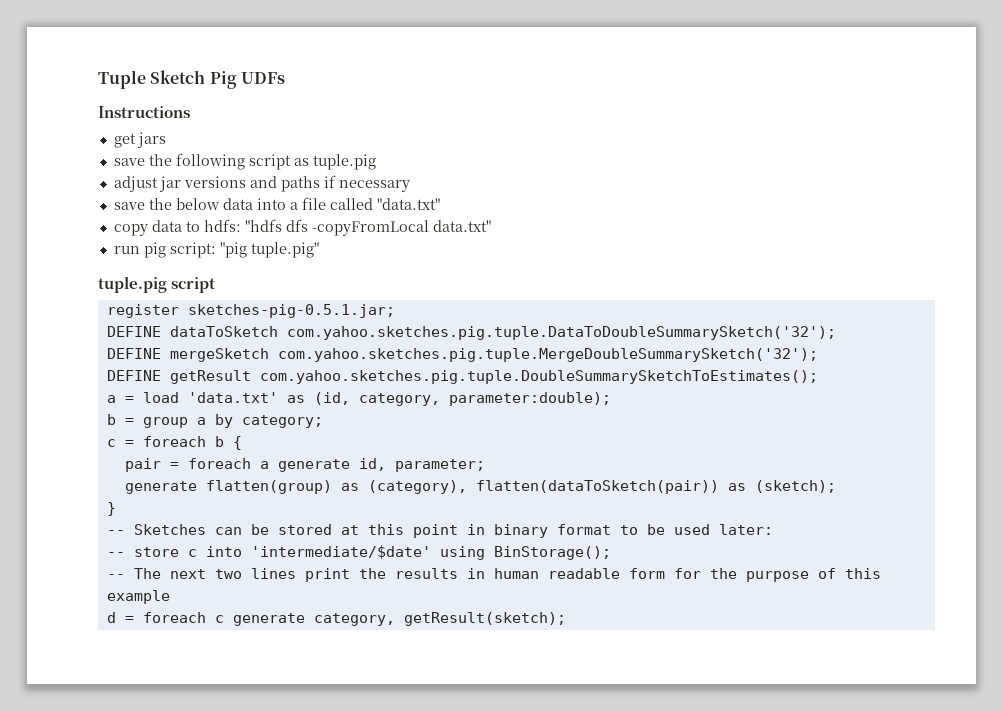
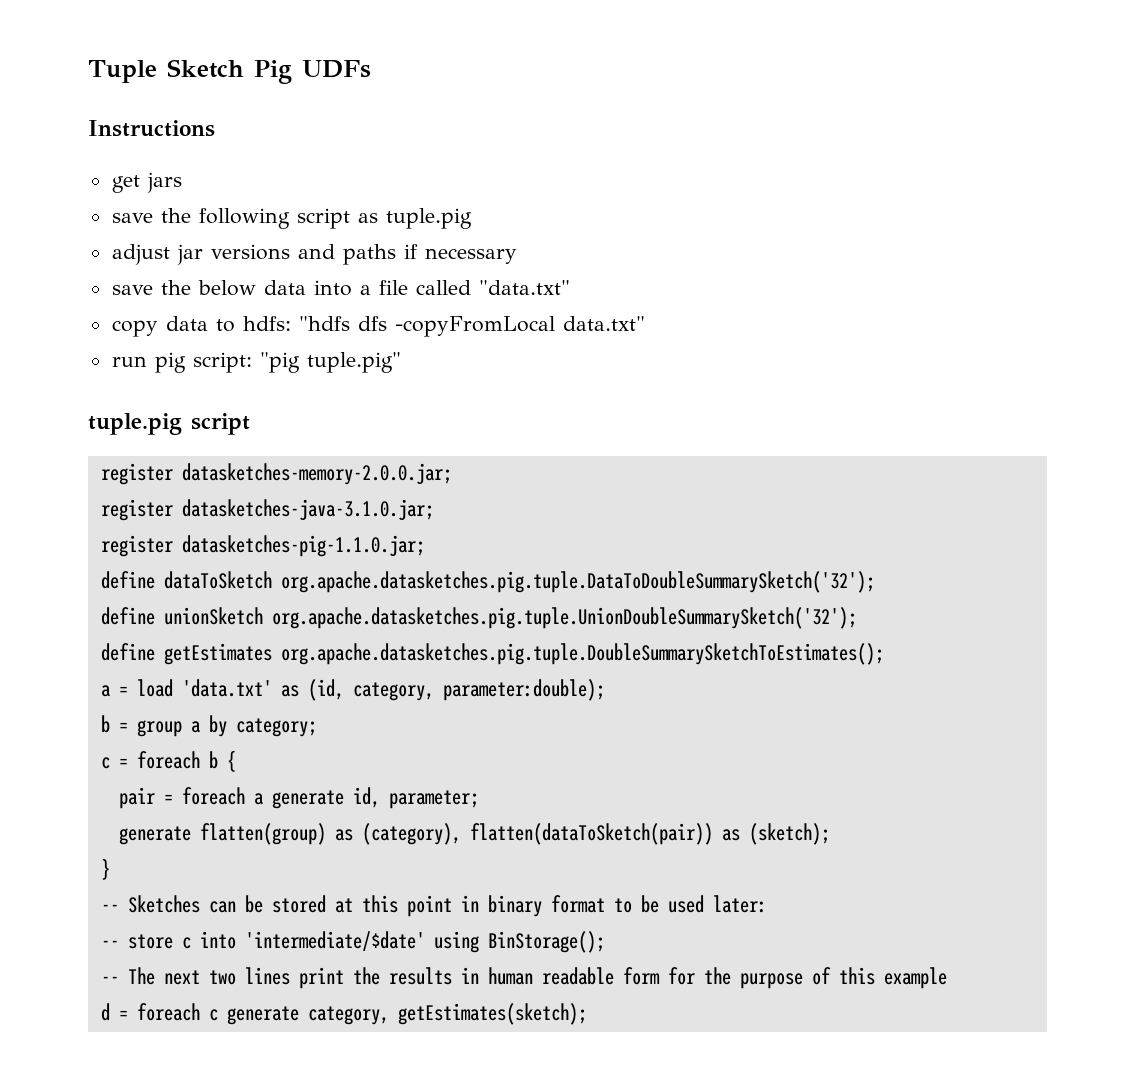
[187,304,395,318] [106,326,836,340] [106,348,818,362] [106,370,818,384] sketches-pig-0.5.1.jar; // DEFINE dataToSketch com.yahoo.sketches.pig.tuple.DataToDoubleSummarySketch('32'); // DEFINE mergeSketch com.yahoo.sketches.pig.tuple.MergeDoubleSummarySketch('32'); // DEFINE getResult com.yahoo.sketches.pig.tuple.DoubleSummarySketchToEstimates(); -> [181,463,452,485] [100,499,434,521] [100,535,425,557] [100,571,875,593] [100,607,857,629] [100,643,884,665] datasketches-memory-2.0.0.jar; // register datasketches-java-3.1.0.jar; // register datasketches-pig-1.1.0.jar; // define dataToSketch org.apache.datasketches.pig.tuple.DataToDoubleSummarySketch('32'); // define unionSketch org.apache.datasketches.pig.tuple.UnionDoubleSummarySketch('32'); // define getEstimates org.apache.datasketches.pig.tuple.DoubleSummarySketchToEstimates();
[403,612,566,626] getResult(sketch); -> [397,1003,587,1025] getEstimates(sketch);

